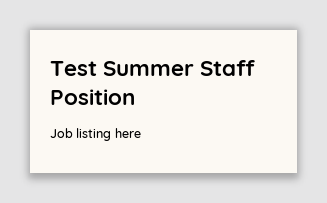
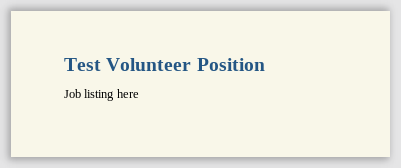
[103,60,256,76] Summer Staff -> [106,58,192,71] Volunteer

